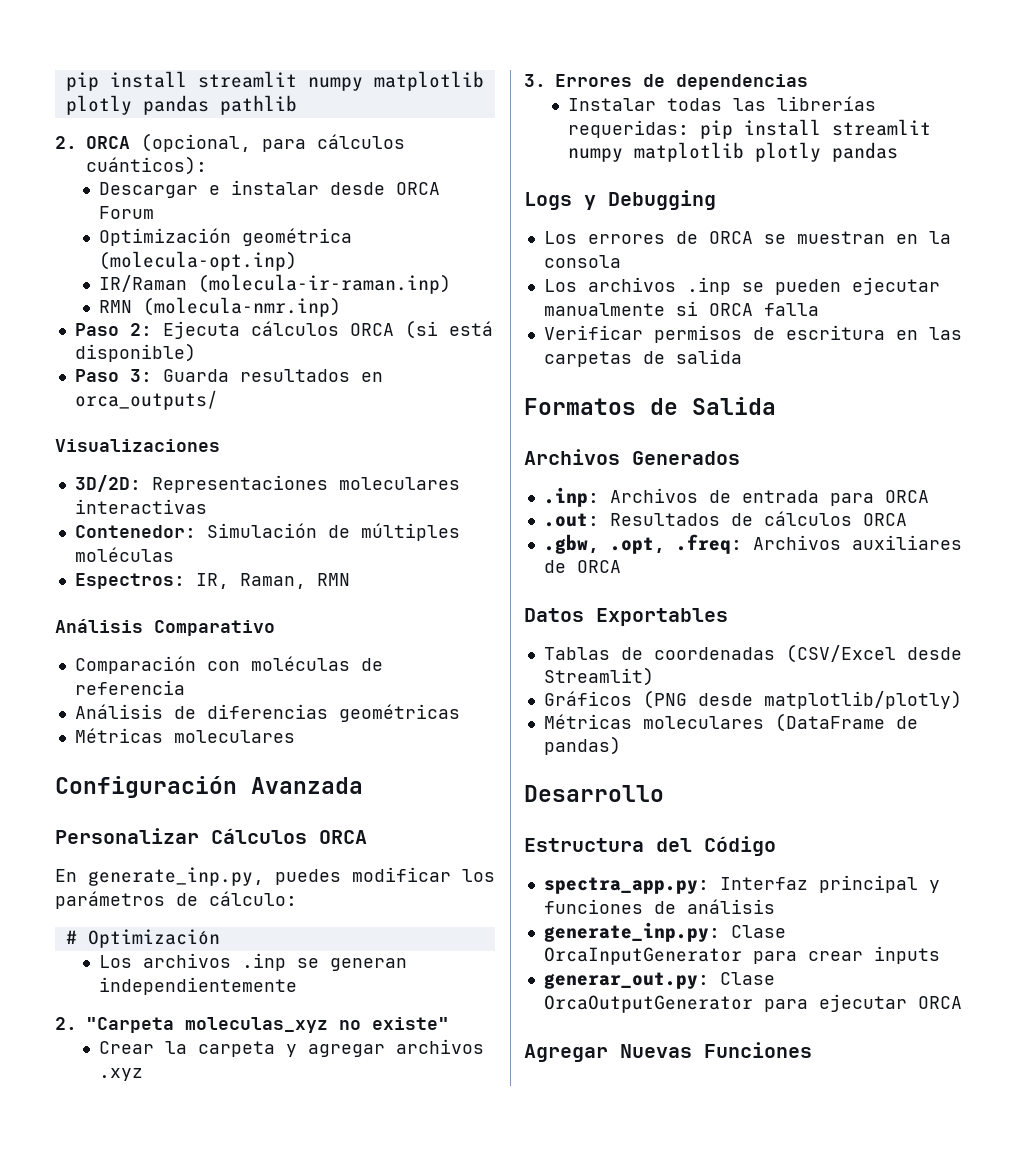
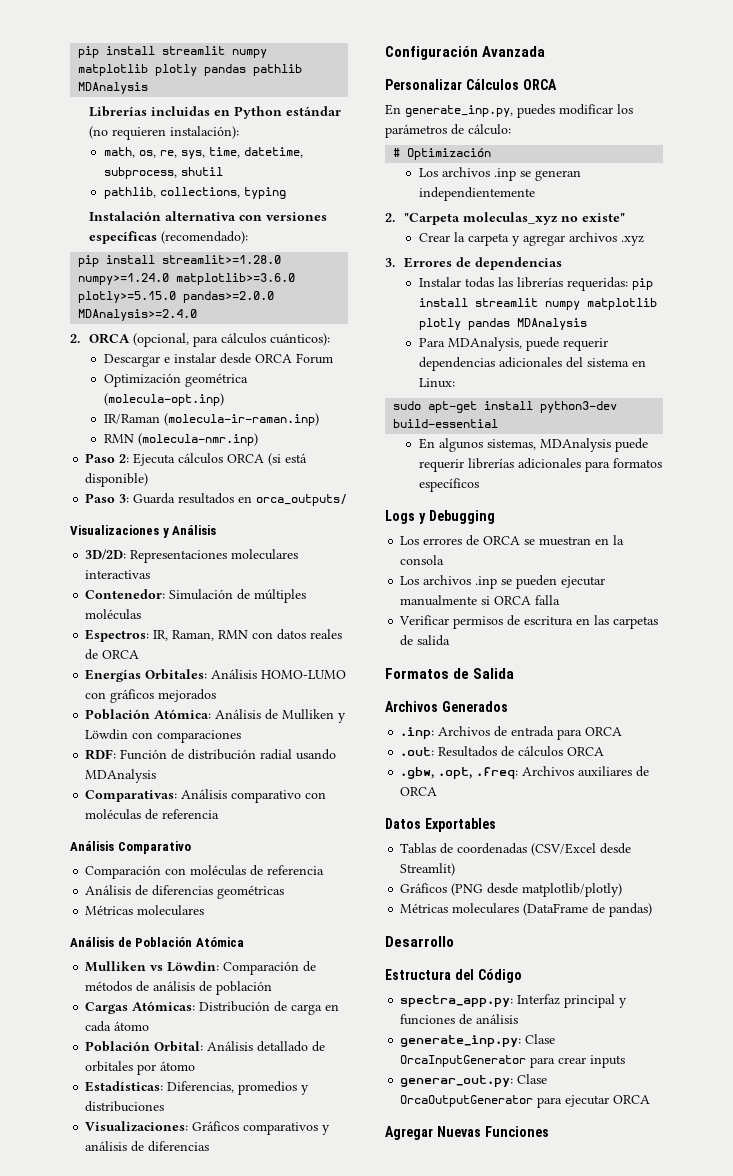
(297, 105) none -> [78,82,149,94] [88,106,341,119] [88,126,239,140] [103,147,303,159] [103,167,223,179] [103,187,286,199] [88,211,327,221] [88,231,248,244] [78,255,282,267] [78,273,296,285] [78,291,275,303] [78,309,198,321] MDAnalysis // Librerías incluidas en Python estándar (no requieren instalación): // math, os, re, sys, time, datetime, subprocess, shutil // pathlib, collections, typing // Instalación alternativa con versiones específicas (recomendado): // pip install streamlit>=1.28.0 numpy>=1.24.0 matplotlib>=3.6.0 plotly>=5.15.0 pandas>=2.0.0 MDAnalysis>=2.4.0
(220, 445) none -> [162,525,217,538] y Análisis
(350, 579) none -> [252,629,343,640] [85,649,140,660] [85,669,347,682] [85,689,217,703] [85,709,347,723] [85,729,242,743] [85,749,337,760] [85,769,157,783] [85,789,327,803] [85,809,220,820] con datos reales de ORCA // Energías Orbitales: Análisis HOMO-LUMO con gráficos mejorados // Población Atómica: Análisis de Mulliken y Löwdin con comparaciones // RDF: Función de distribución radial usando MDAnalysis // Comparativas: Análisis comparativo con moléculas de referencia
(295, 736) none -> [70,937,244,947] [85,961,317,975] [85,981,273,995] [85,1001,340,1015] [85,1021,150,1032] [85,1041,326,1052] [85,1061,196,1075] [85,1081,310,1095] [85,1101,165,1112] [85,1121,331,1135] [85,1141,210,1152] // Análisis de Población Atómica // Mulliken vs Löwdin: Comparación de métodos de análisis de población // Cargas Atómicas: Distribución de carga en cada átomo // Población Orbital: Análisis detallado de orbitales por átomo // Estadísticas: Diferencias, promedios y distribuciones // Visualizaciones: Gráficos comparativos y análisis de diferencias
(898, 152) none -> [516,318,587,330] [418,337,608,351] [418,357,646,371] [418,378,455,388] [393,401,618,413] [393,419,499,428] [418,438,648,452] [418,458,662,472] [418,478,479,492] MDAnalysis // Para MDAnalysis, puede requerir dependencias adicionales del sistema en Linux: // sudo apt-get install python3-dev build-essential // En algunos sistemas, MDAnalysis puede requerir librerías adicionales para formatos específicos

